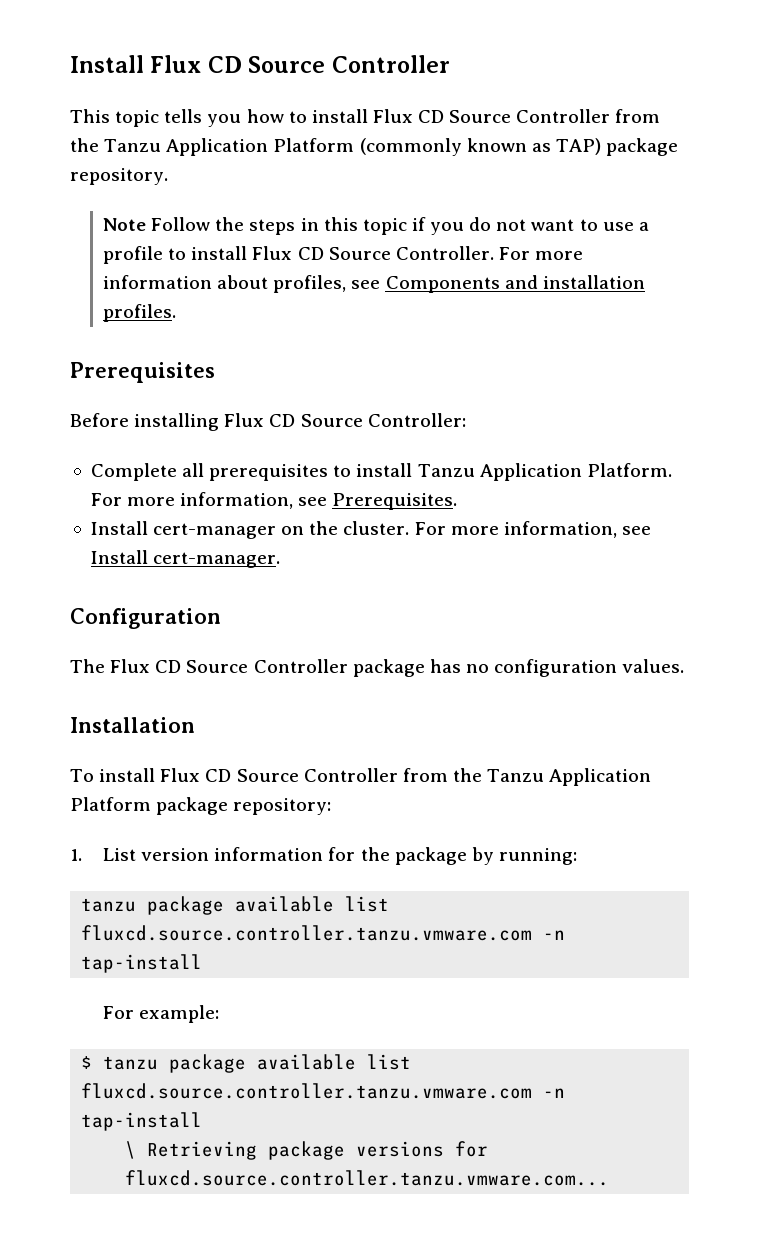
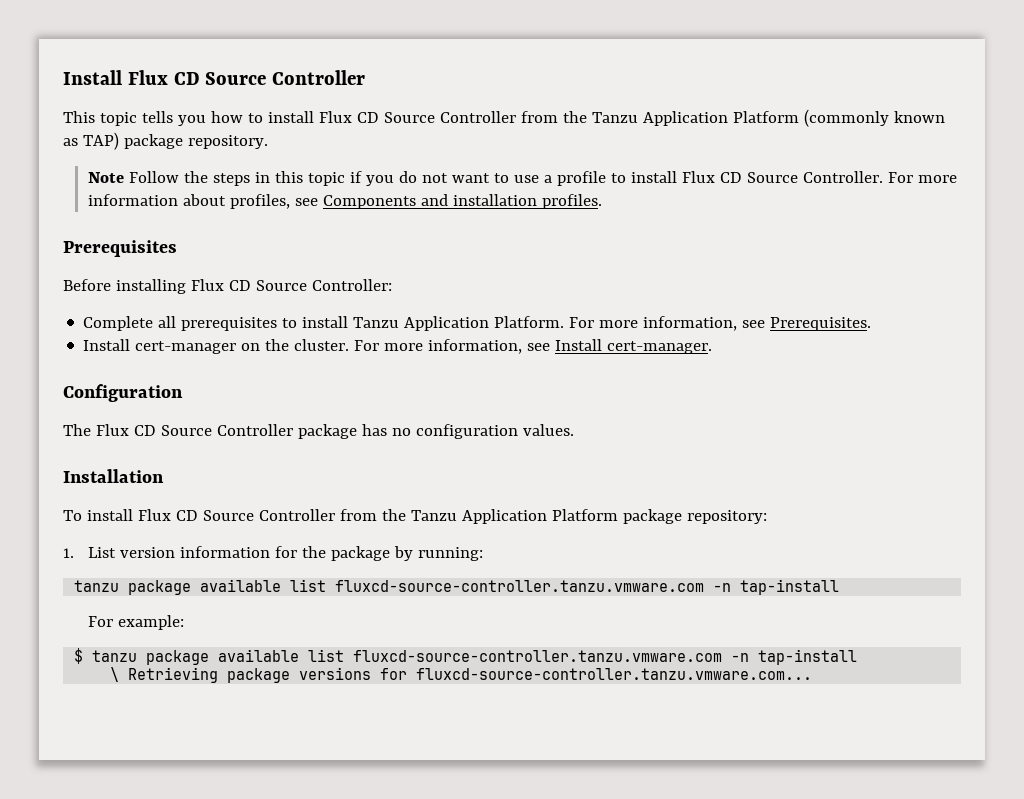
[81,925,533,941] fluxcd.source.controller.tanzu.vmware.com -> [335,580,705,592] fluxcd-source-controller.tanzu.vmware.com
[81,1083,533,1099] fluxcd.source.controller.tanzu.vmware.com -> [353,650,723,662] fluxcd-source-controller.tanzu.vmware.com
[125,1170,610,1186] fluxcd.source.controller.tanzu.vmware.com... -> [416,668,813,680] fluxcd-source-controller.tanzu.vmware.com...

